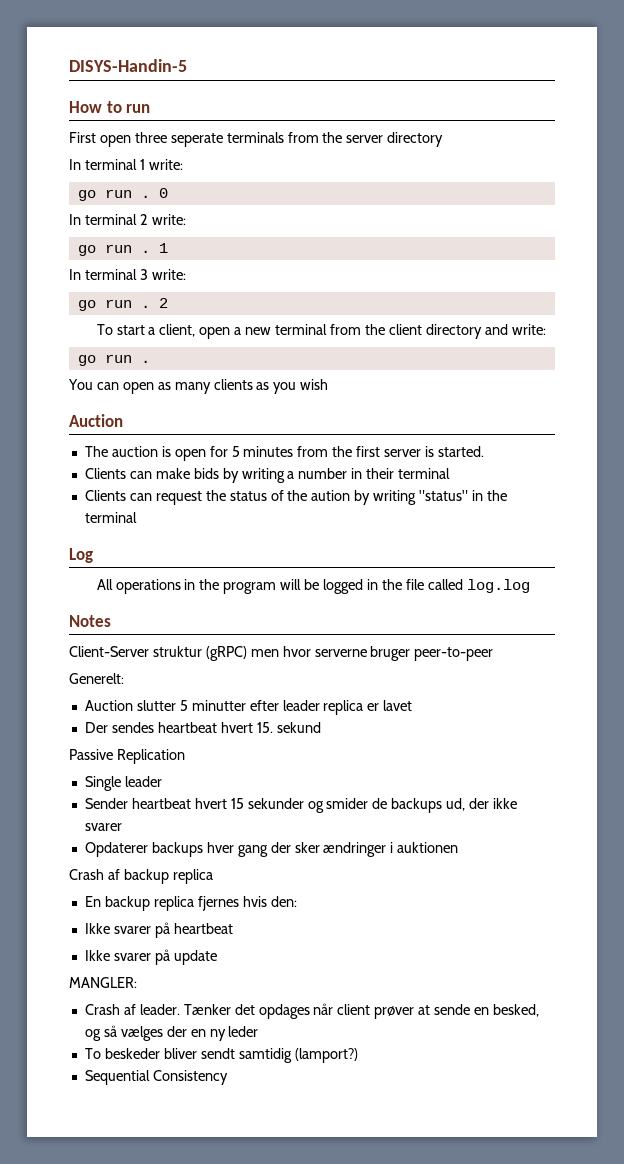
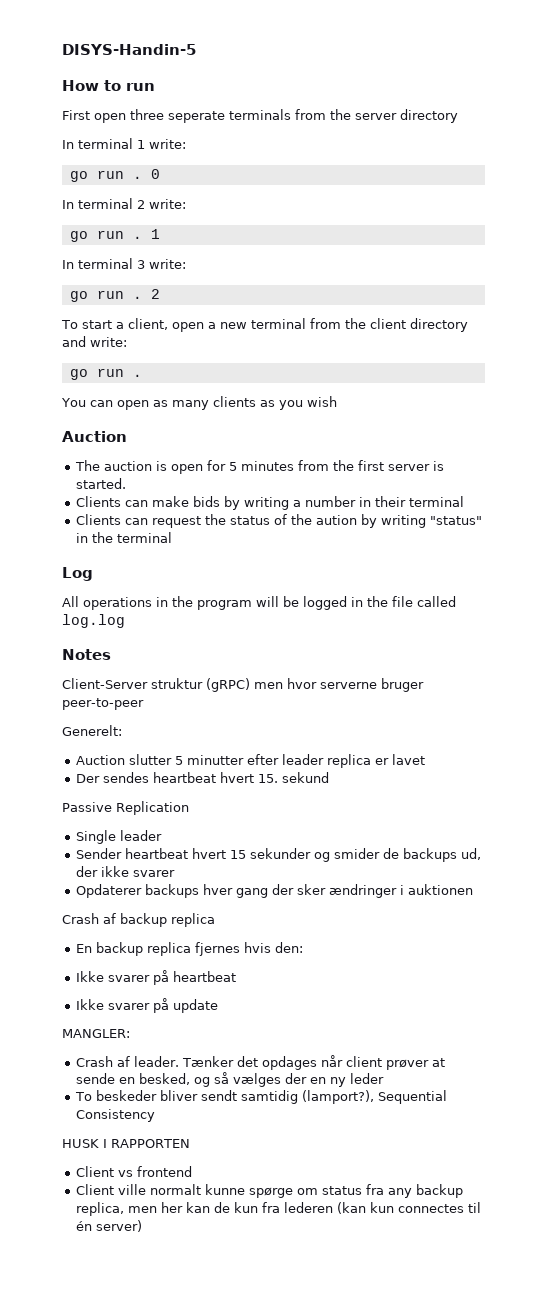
[294,1048,358,1063] (lamport?) // -> [302,1090,375,1104] (lamport?),
(228, 1077) none -> [62,1139,190,1148] [76,1166,193,1177] [76,1184,464,1198] [76,1202,482,1216] [76,1220,143,1232] // HUSK I RAPPORTEN // Client vs frontend // Client ville normalt kunne spørge om status fra any backup replica, men her kan de kun fra lederen (kan kun connectes til én server)

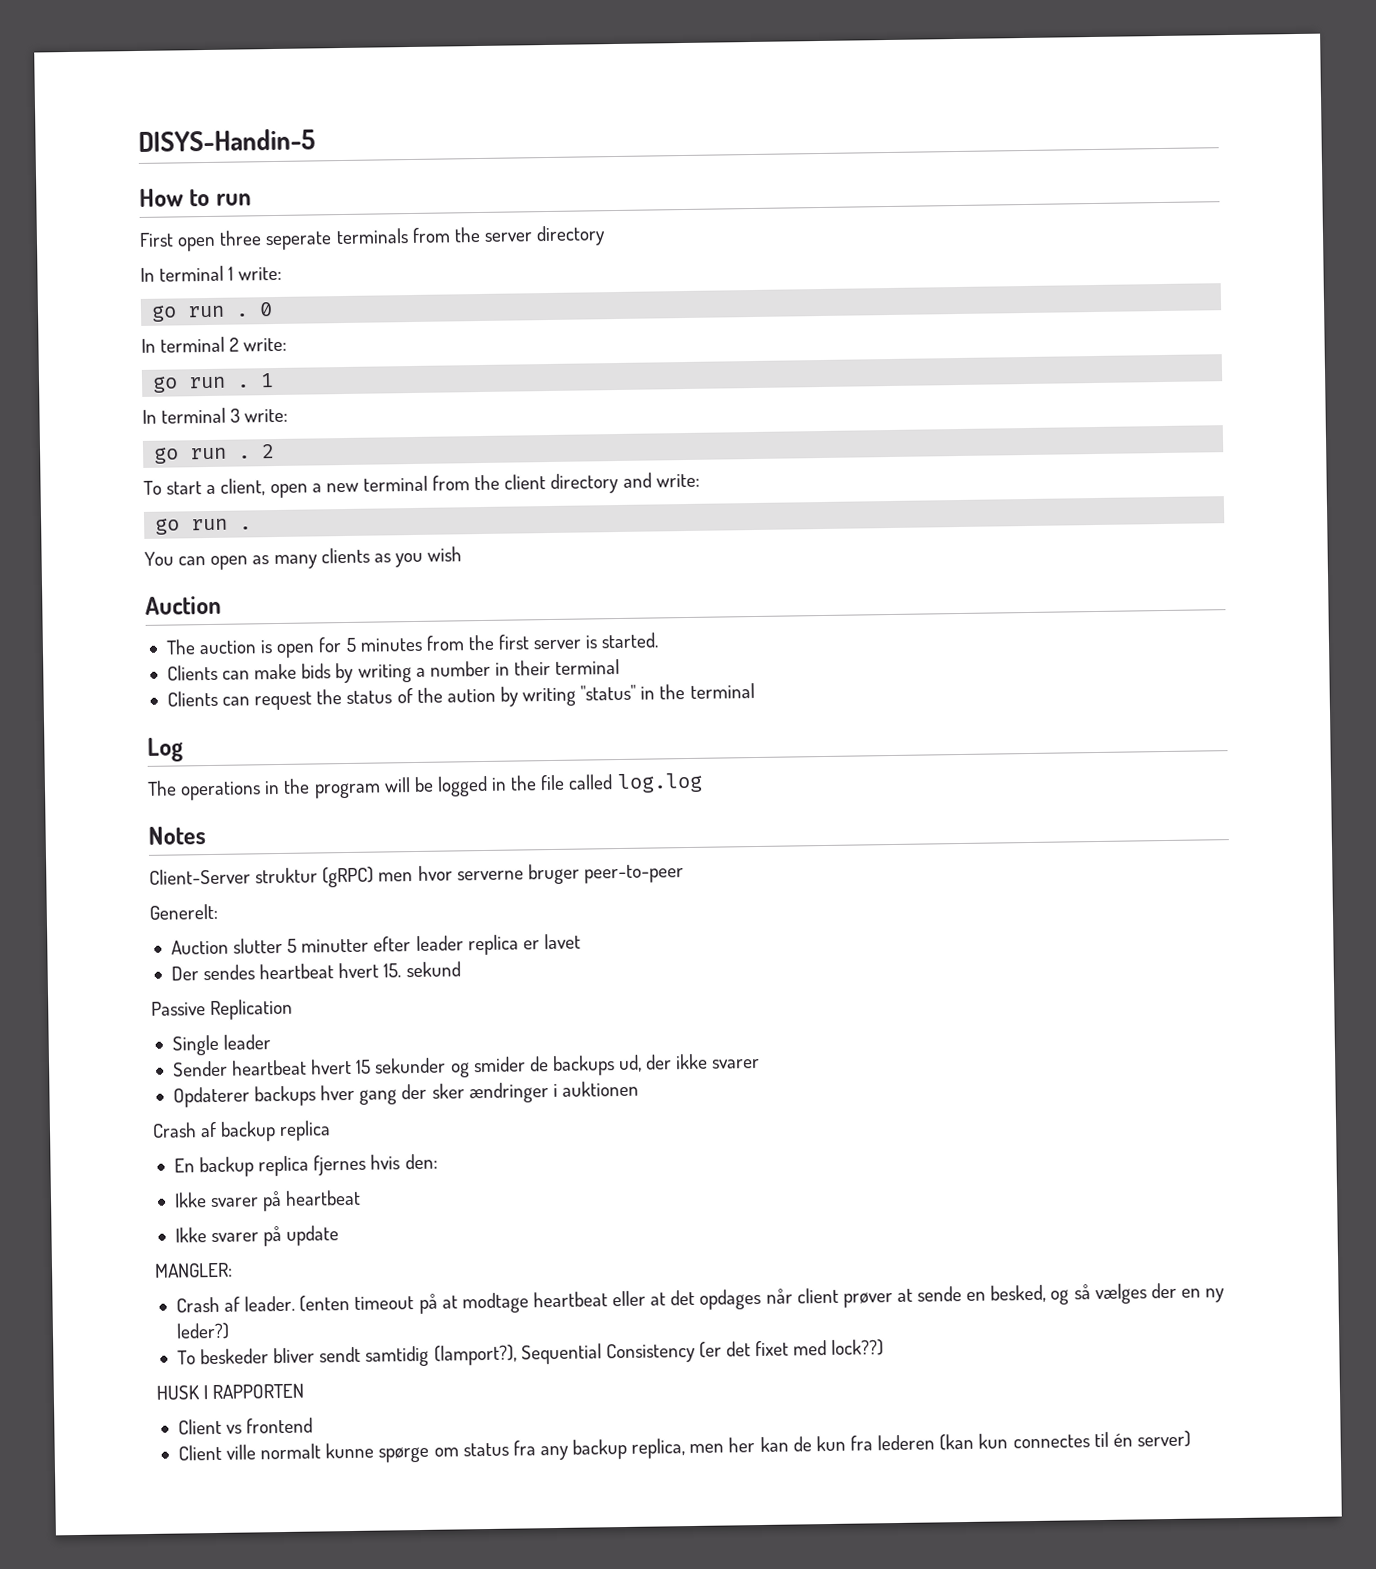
[62,596,79,607] All -> [147,780,177,796] The
[182,1056,235,1067] Tænker -> [299,1290,667,1315] (enten timeout på at modtage heartbeat eller at
[350,1073,385,1084] leder -> [175,1322,230,1340] leder?)
(156, 1115) none -> [698,1339,885,1358] (er det fixet med lock??)

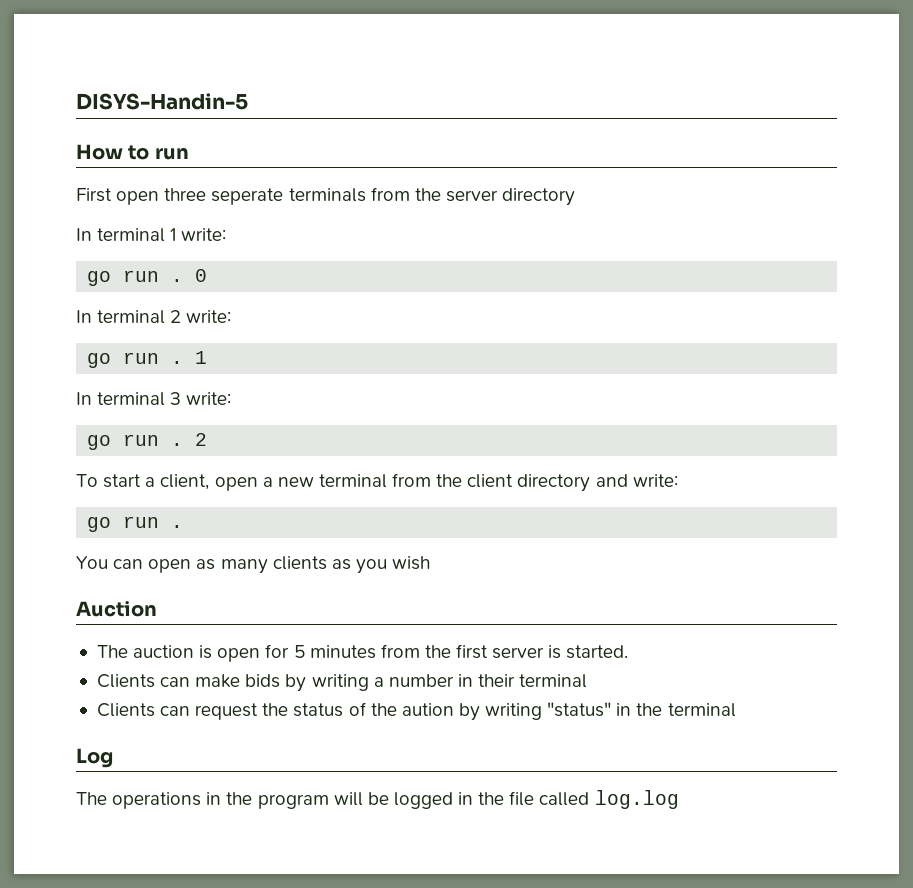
[148,826,206,845] [149,863,684,888] [149,903,218,920] [170,933,581,956] [170,961,461,981] [151,998,294,1021] [171,1034,272,1056] [172,1053,761,1078] [172,1080,639,1108] [152,1120,332,1142] [173,1153,438,1178] [173,1189,362,1212] [174,1225,340,1247] [154,1262,233,1278] [175,1282,1226,1315] [175,1322,230,1340] [176,1339,885,1367] [156,1383,305,1400] [177,1417,314,1435] [177,1430,1191,1463] // Notes // Client-Server struktur (gRPC) men hvor serverne bruger peer-to-peer // Generelt: // Auction slutter 5 minutter efter leader replica er lavet // Der sendes heartbeat hvert 15. sekund // Passive Replication // Single leader // Sender heartbeat hvert 15 sekunder og smider de backups ud, der ikke svarer // Opdaterer backups hver gang der sker ændringer i auktionen // Crash af backup replica // En backup replica fjernes hvis den: // Ikke svarer på heartbeat // Ikke svarer på update // MANGLER: // Crash af leader. (enten timeout på at modtage heartbeat eller at det opdages når client prøver at sende en besked, og så vælges der en ny leder?) // To beskeder bliver sendt samtidig (lamport?), Sequential Consistency (er det fixet med lock??) // HUSK I RAPPORTEN // Client vs frontend // Client ville normalt kunne spørge om status fra any backup replica, men her kan de kun fra lederen (kan kun connectes til én server) -> (679, 799) none

